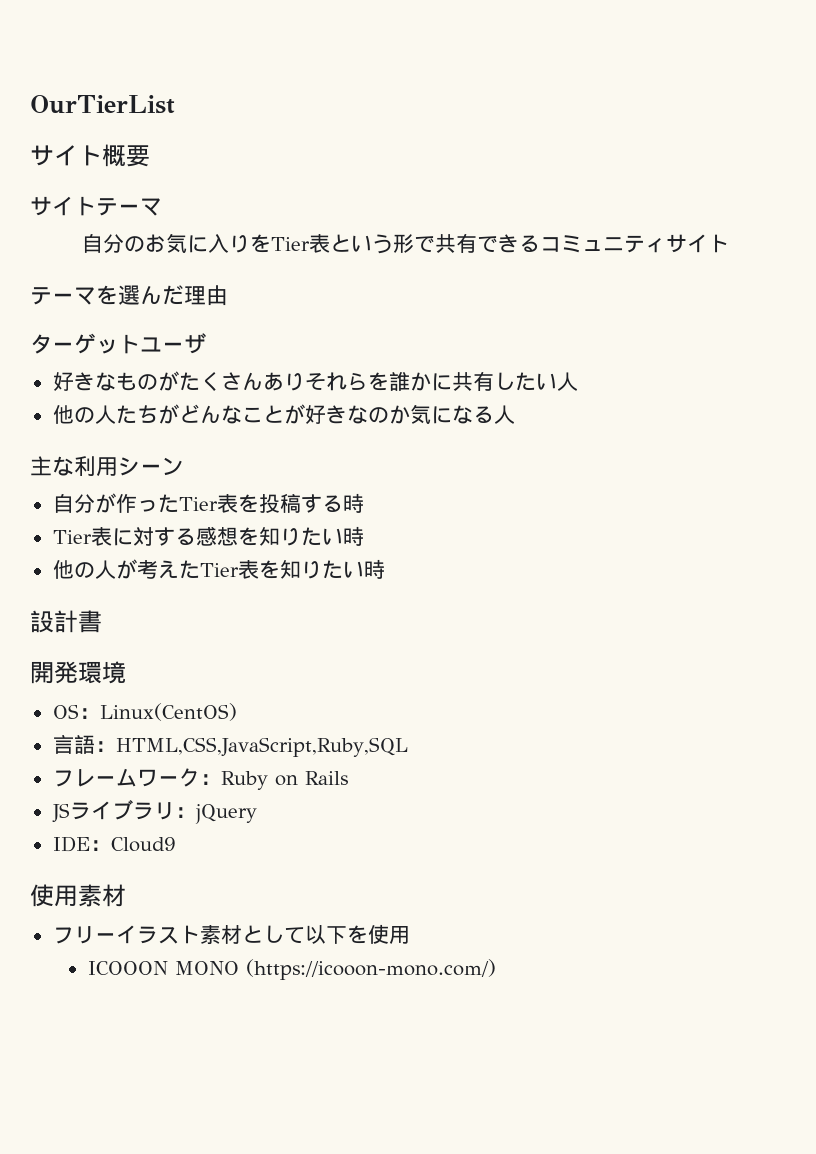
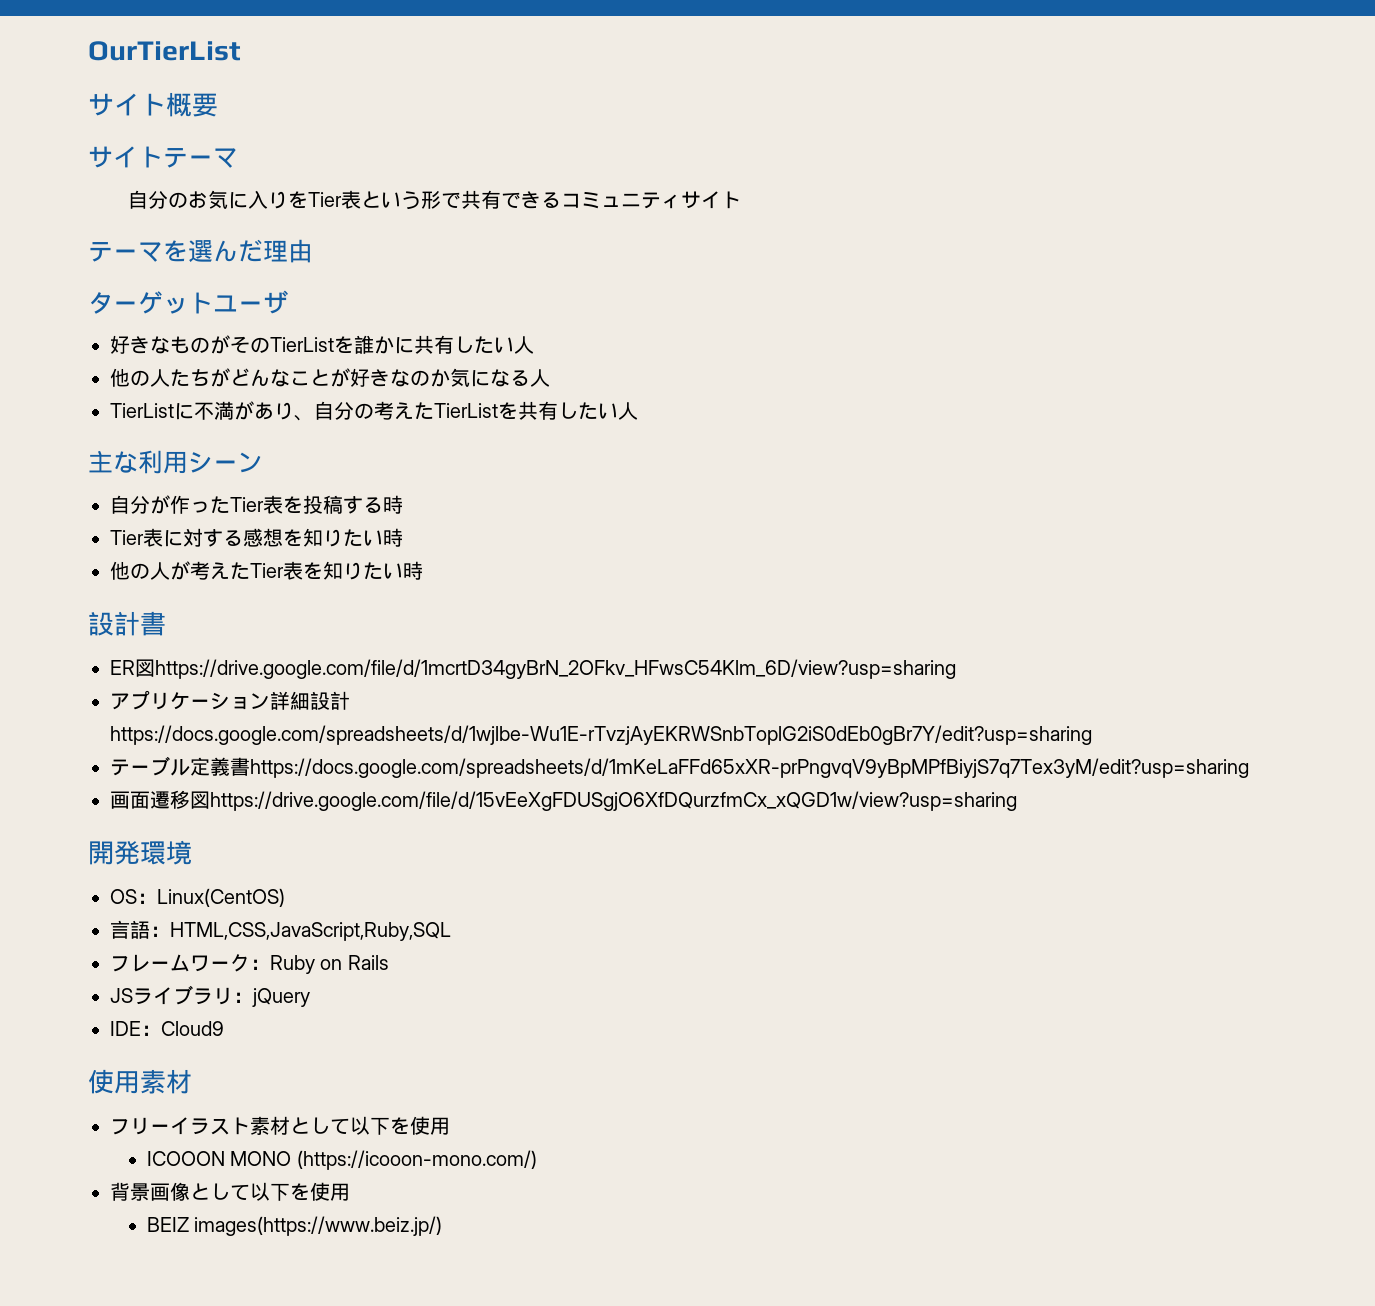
[178,372,368,391] たくさんありそれら -> [230,336,334,353] そのTierList
(515, 414) none -> [110,401,638,421] // TierListに不満があり、自分の考えたTierListを共有したい人
(102, 621) none -> [110,659,956,679] [110,690,350,710] [110,725,1092,745] [110,756,1249,778] [110,790,1017,811] // ER図https://drive.google.com/file/d/1mcrtD34gyBrN_2OFkv_HFwsC54Klm_6D/view?usp=sharing // アプリケーション詳細設計https://docs.google.com/spreadsheets/d/1wjlbe-Wu1E-rTvzjAyEKRWSnbToplG2iS0dEb0gBr7Y/edit?usp=sharing // テーブル定義書https://docs.google.com/spreadsheets/d/1mKeLaFFd65xXR-prPngvqV9yBpMPfBiyjS7q7Tex3yM/edit?usp=sharing // 画面遷移図https://drive.google.com/file/d/15vEeXgFDUSgjO6XfDQurzfmCx_xQGD1w/view?usp=sharing
(496, 969) none -> [110,1182,350,1201] [146,1216,443,1236] // 背景画像として以下を使用 // BEIZ images(https://www.beiz.jp/)

